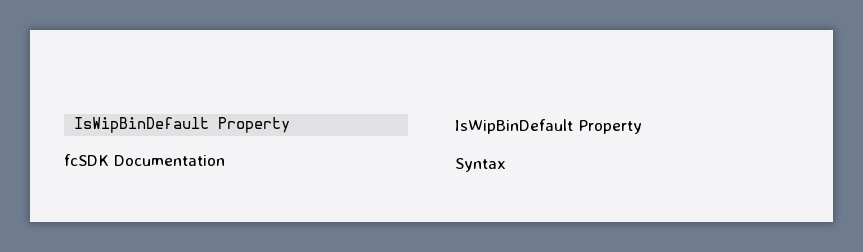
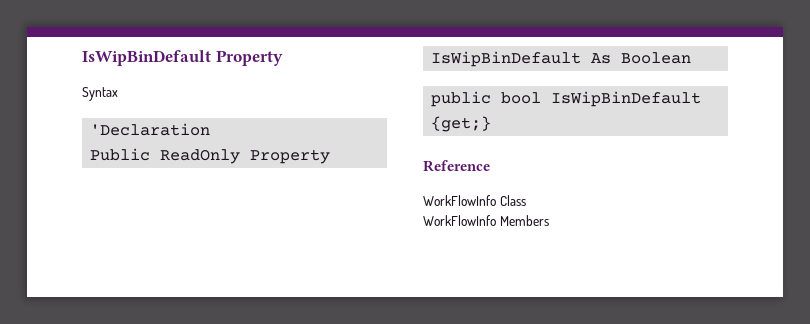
[74,117,291,133] [64,154,225,166] [455,119,642,134] [455,158,506,172] IsWipBinDefault Property // fcSDK Documentation // IsWipBinDefault Property // Syntax -> [82,50,283,66] [82,87,118,101] [90,123,211,136] [90,148,331,164] [431,51,692,67] [431,91,702,107] [431,116,492,132] [423,160,490,172] [423,195,526,206] [423,215,549,226] IsWipBinDefault Property // Syntax // 'Declaration // Public ReadOnly Property IsWipBinDefault As Boolean // public bool IsWipBinDefault {get;} // Reference // WorkFlowInfo Class // WorkFlowInfo Members

